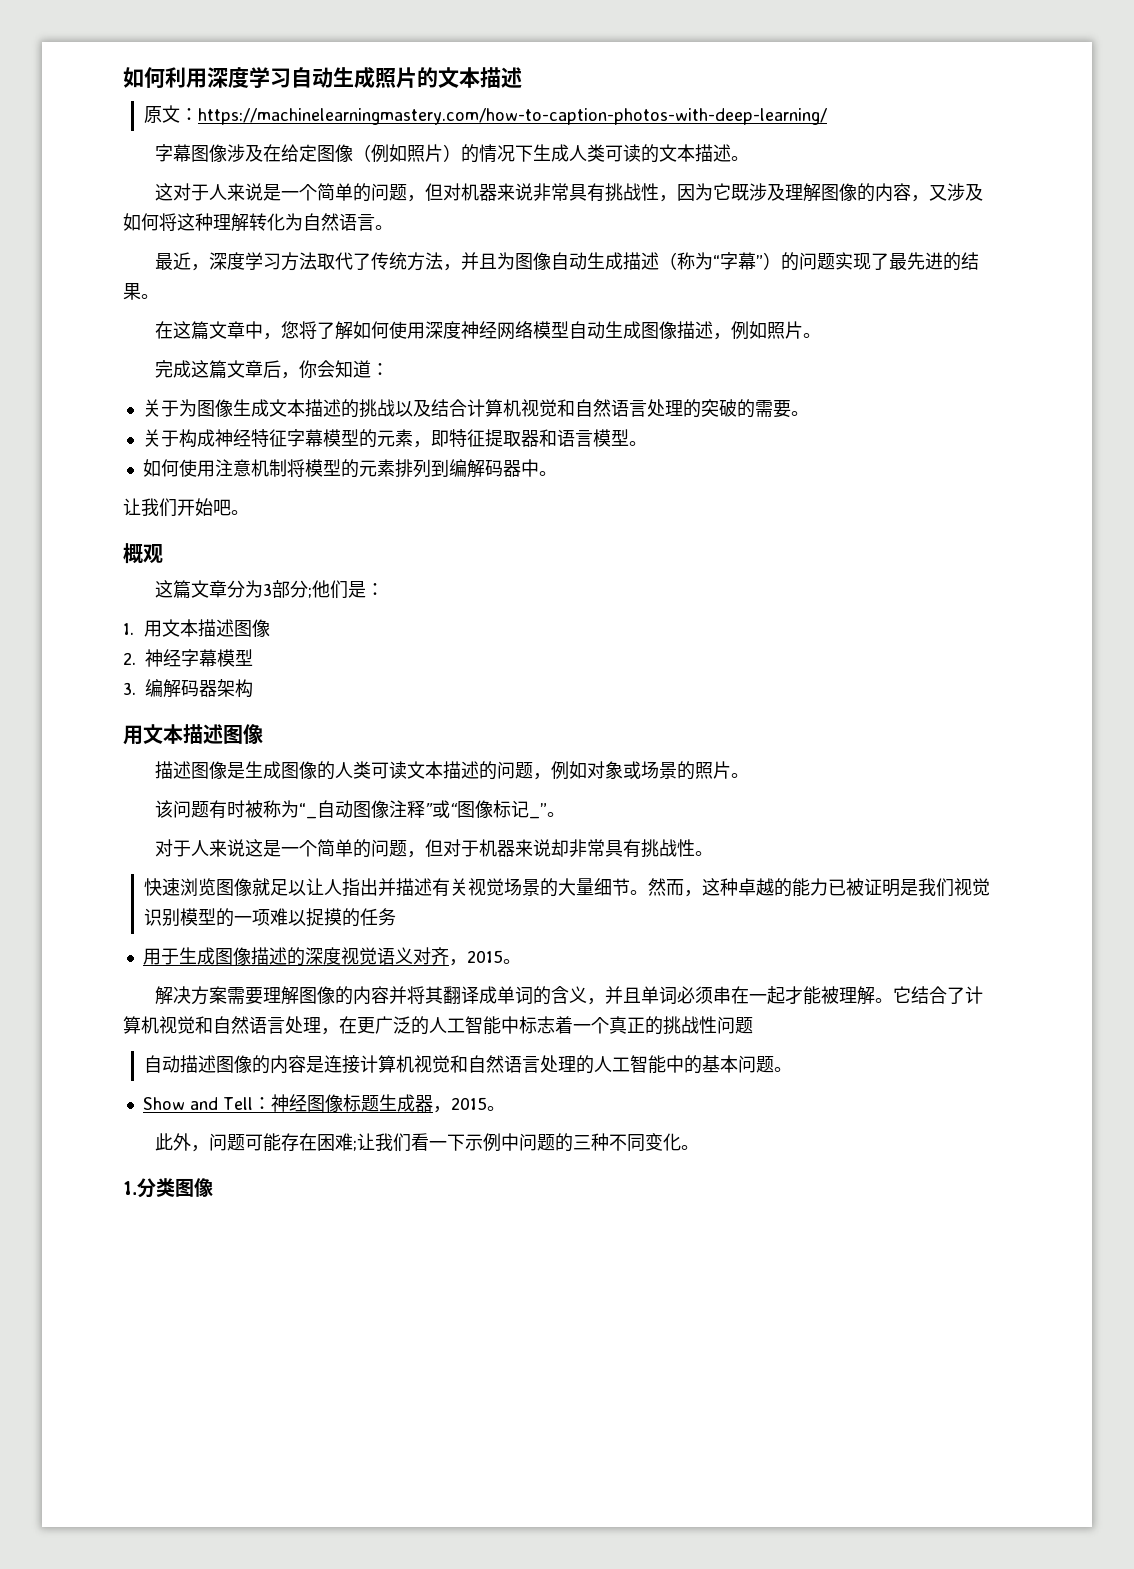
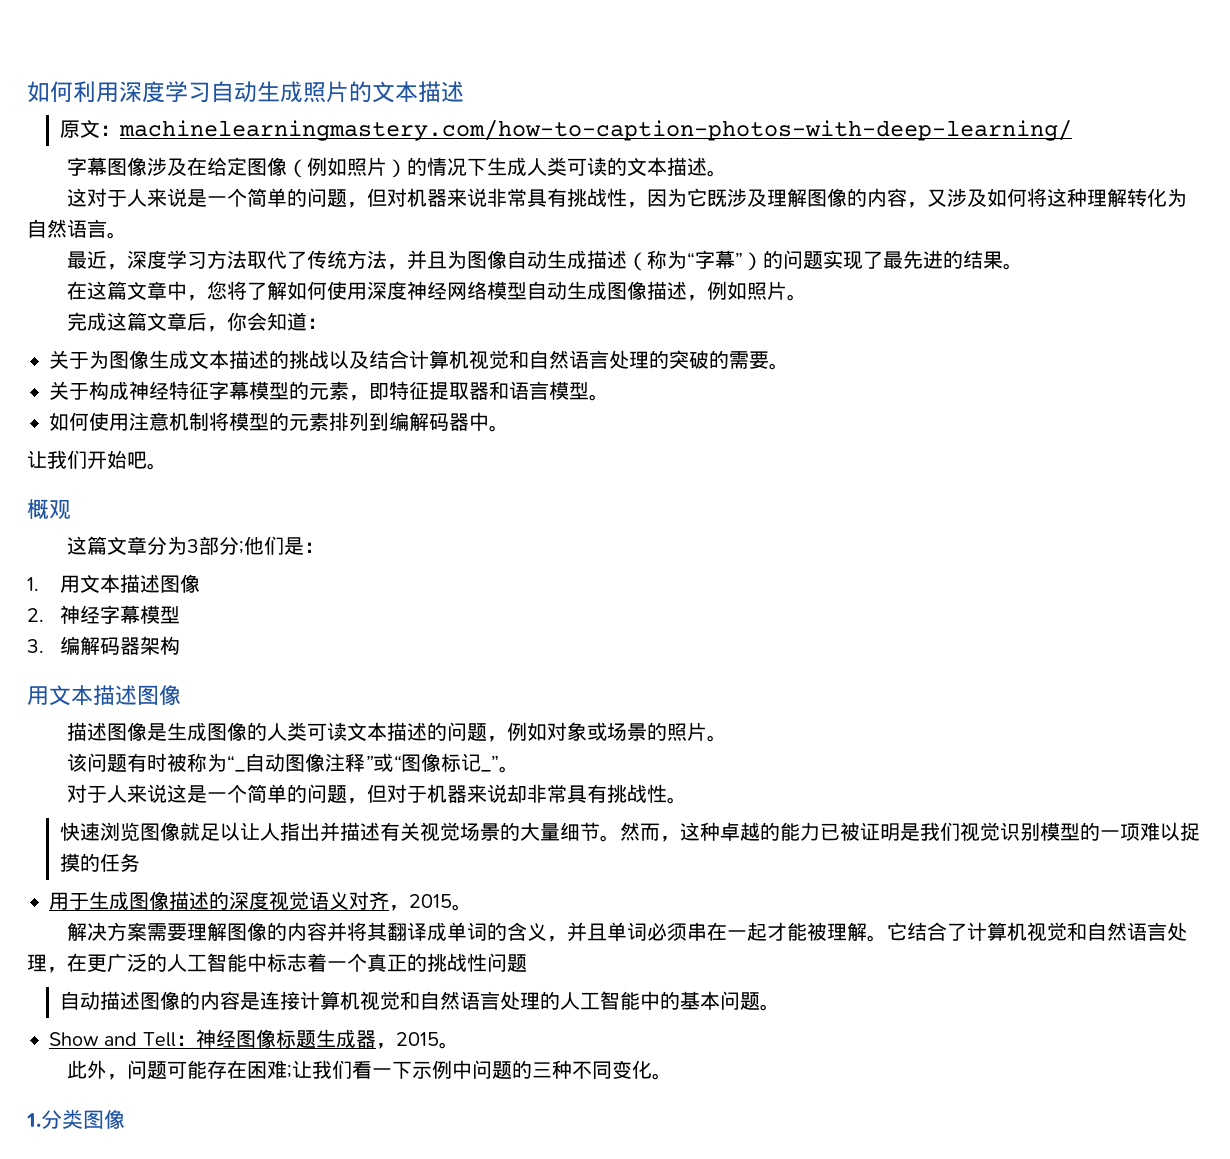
[197,108,827,125] https://machinelearningmastery.com/how-to-caption-photos-with-deep-learning/ -> [118,120,1072,141] machinelearningmastery.com/how-to-caption-photos-with-deep-learning/

